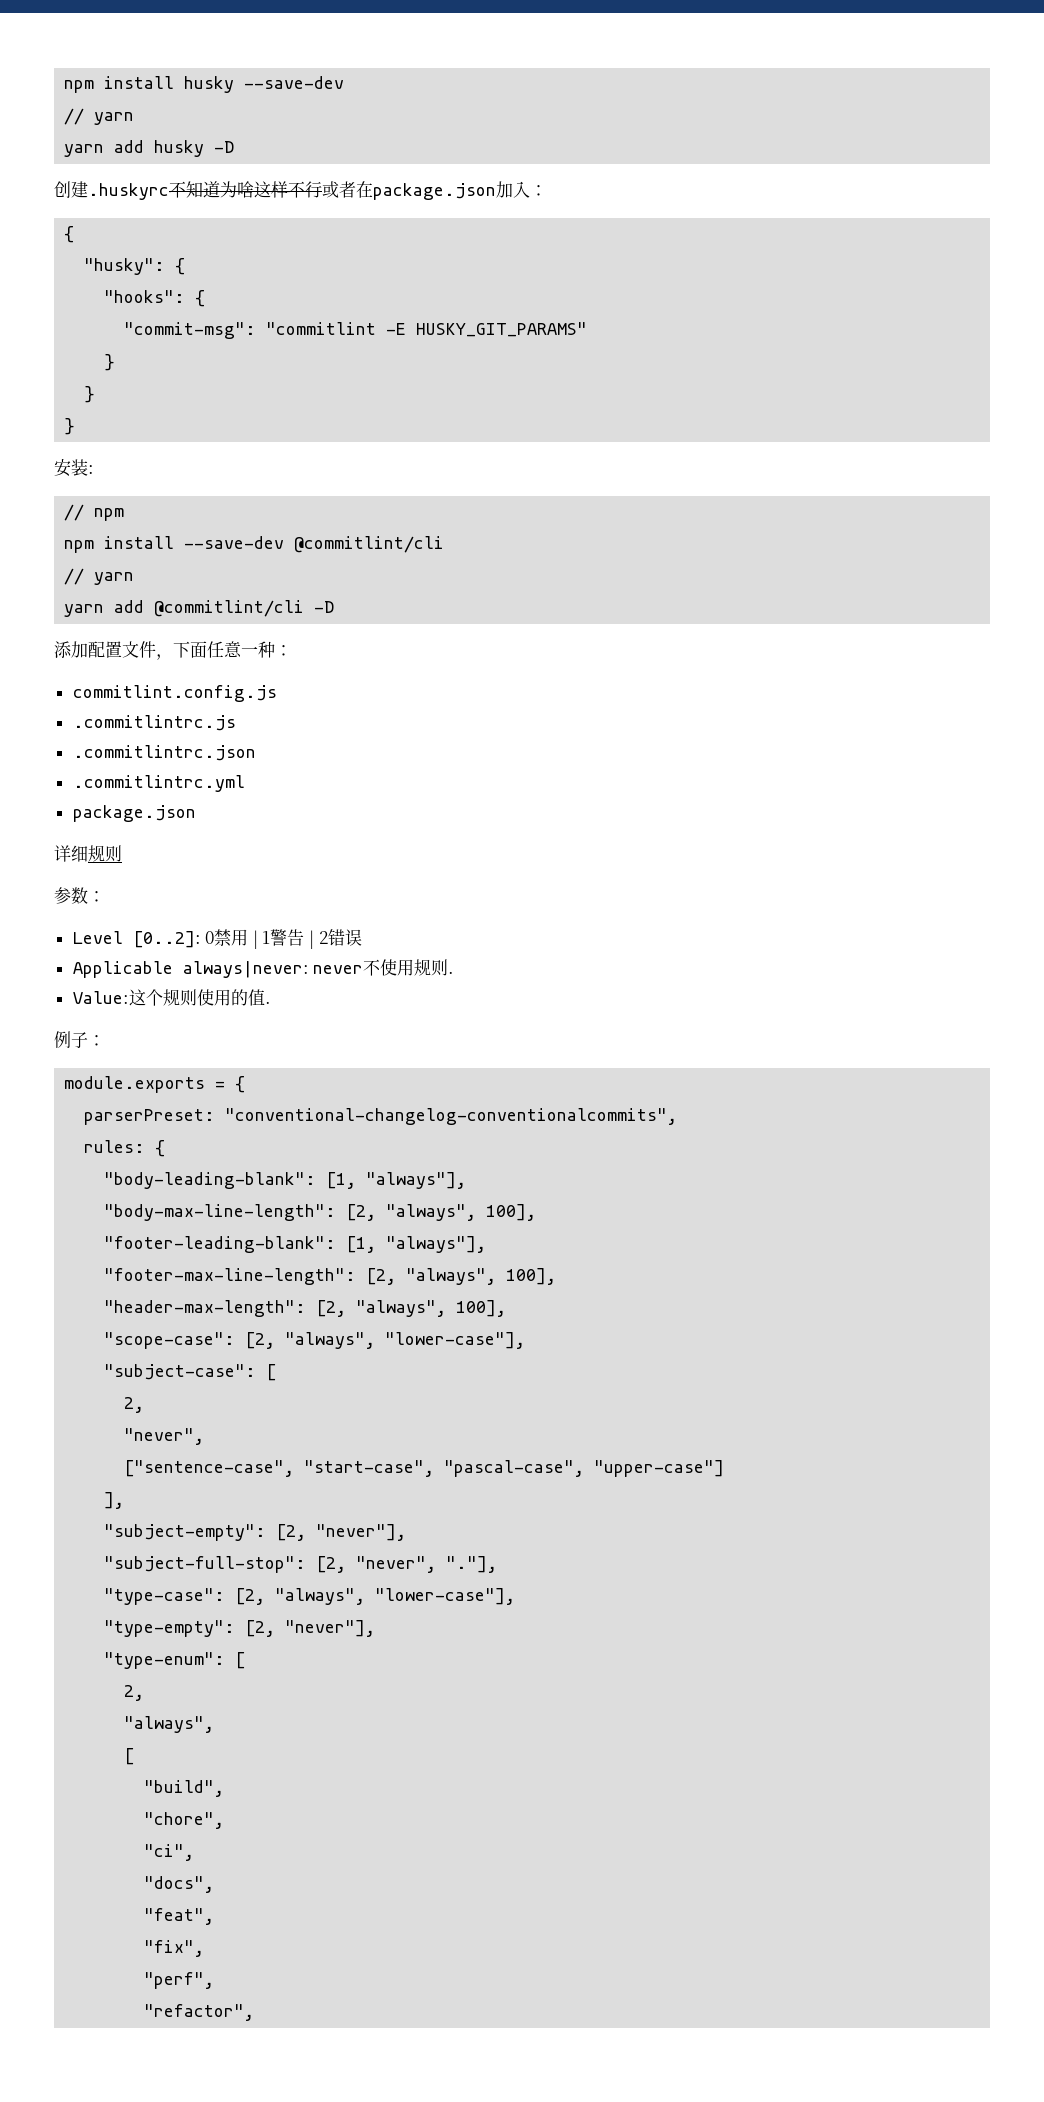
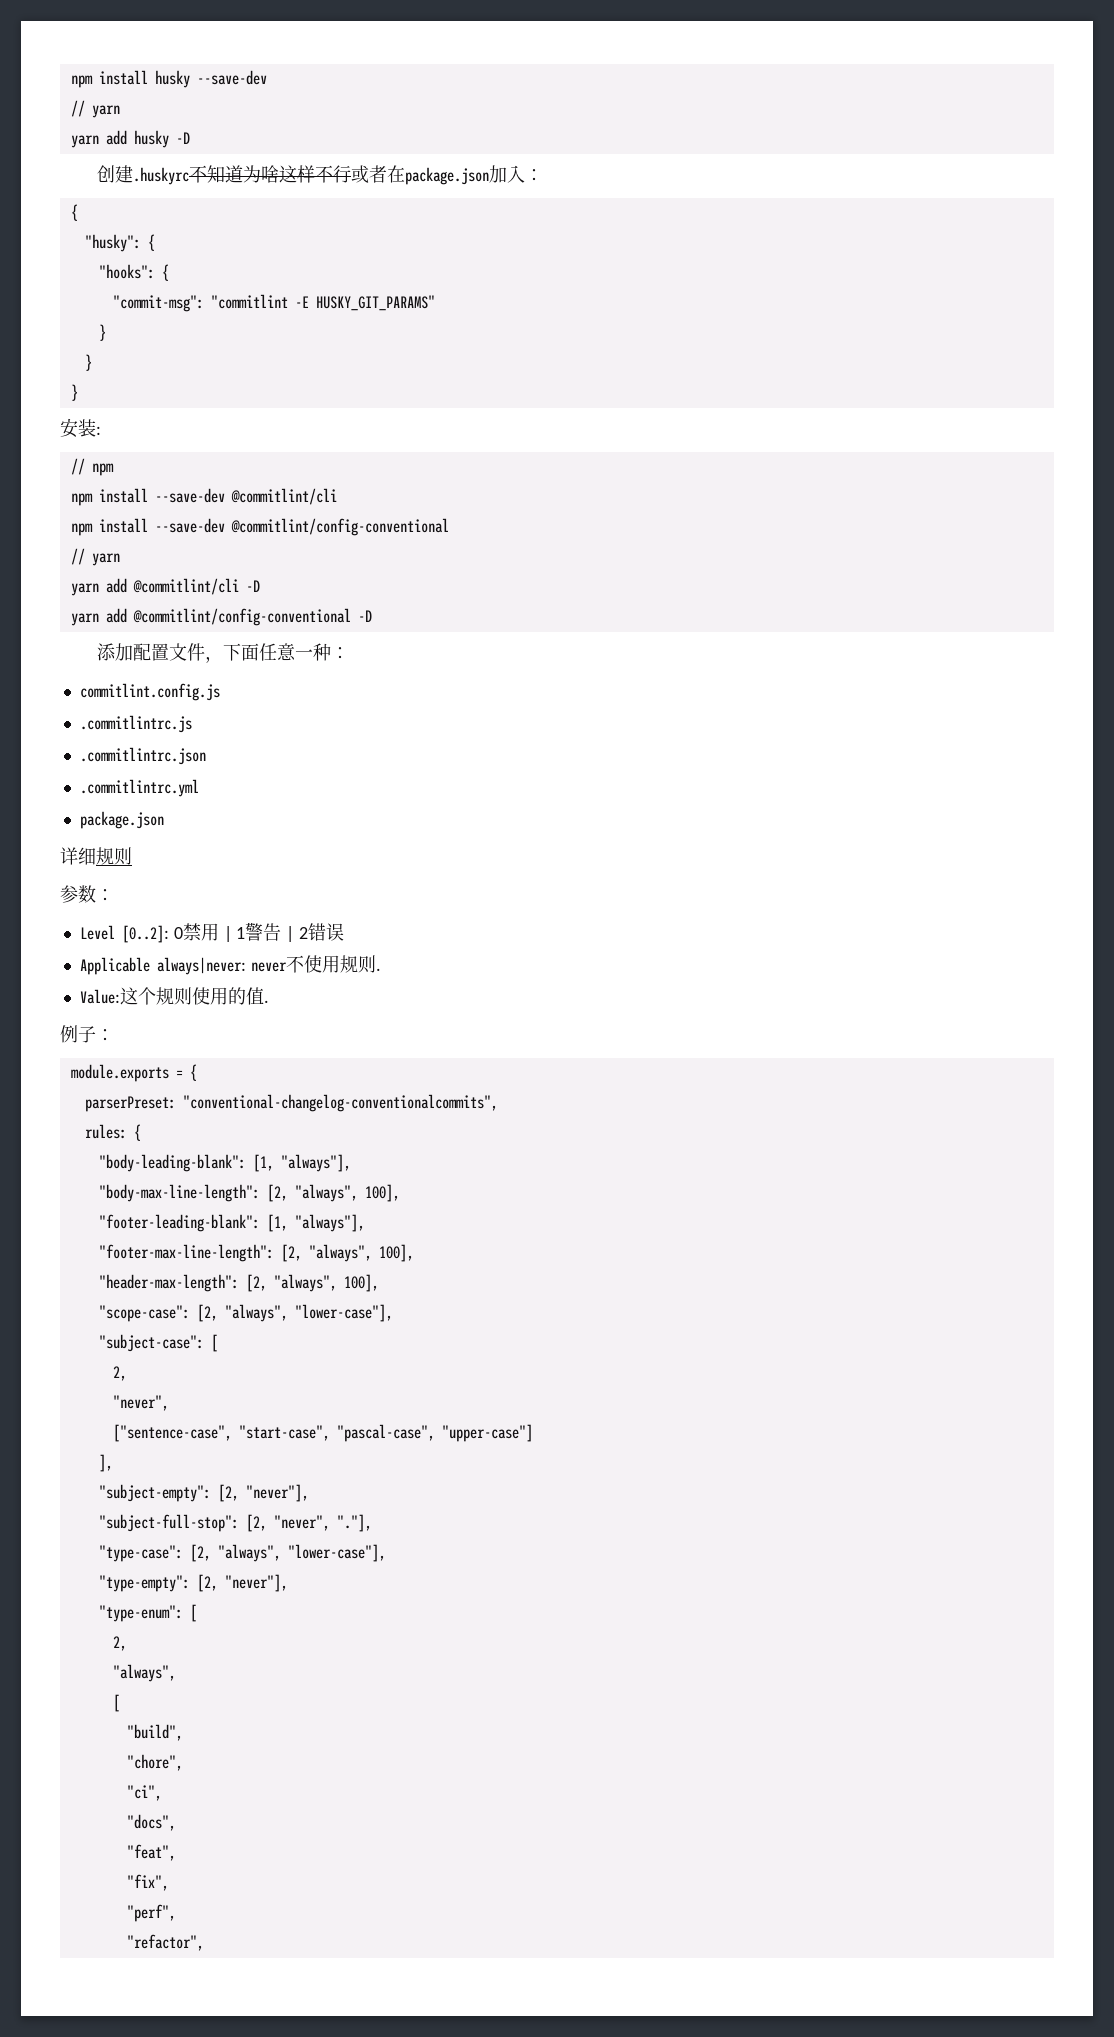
(445, 544) none -> [70,518,449,536] // npm install --save-dev @commitlint/config-conventional
(336, 607) none -> [70,608,372,626] // yarn add @commitlint/config-conventional -D

